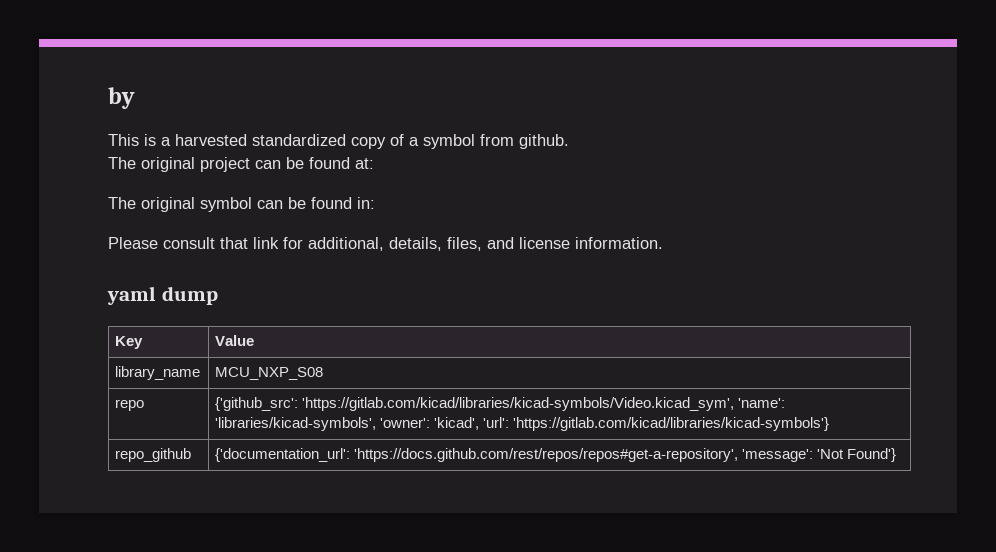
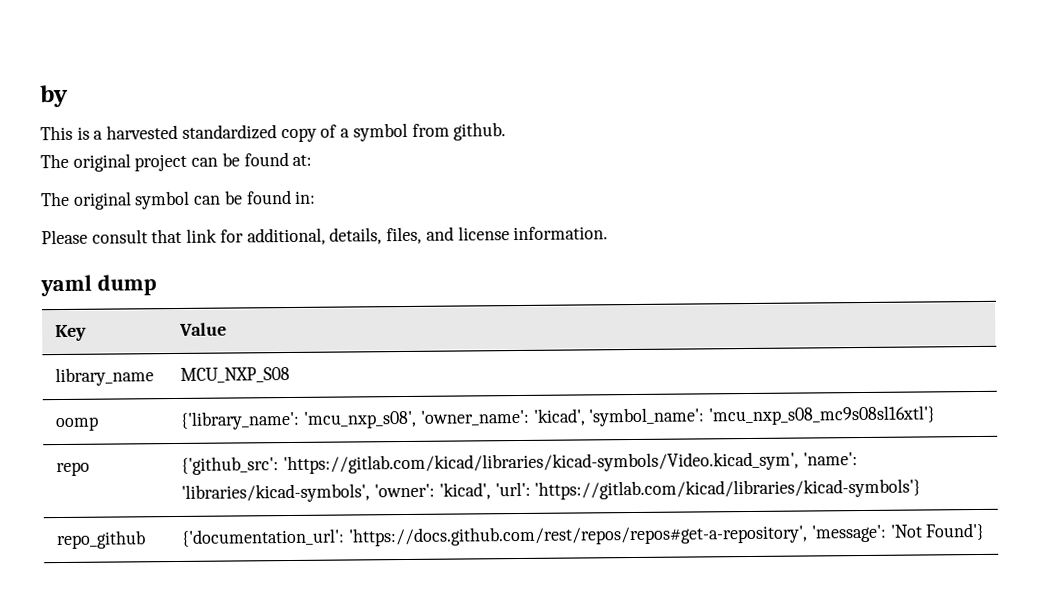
(324, 373) none -> [55,416,100,432] [180,405,937,430] // oomp | {'library_name': 'mcu_nxp_s08', 'owner_name': 'kicad', 'symbol_name': 'mcu_nxp_s08_mc9s08sl16xtl'}

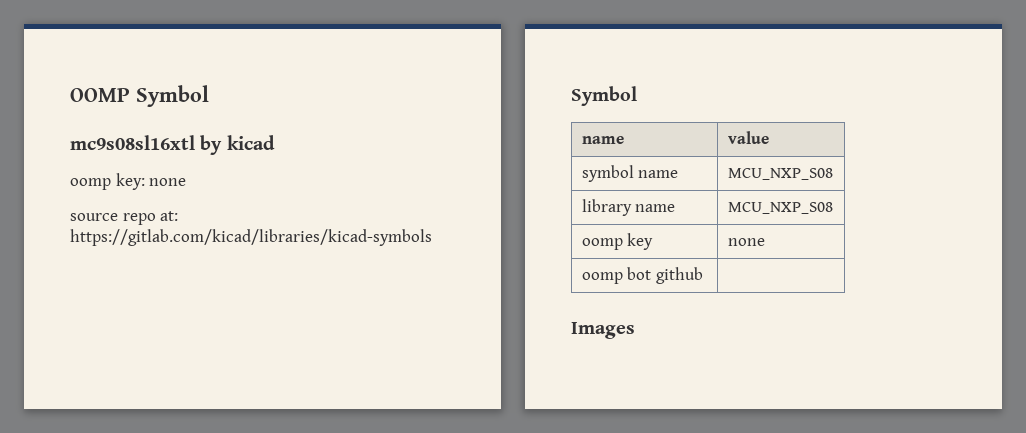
[40,84,69,108] [40,122,507,143] [40,152,313,172] [40,189,317,210] [41,226,609,246] [40,274,157,297] [55,324,88,342] [179,322,228,336] [55,367,155,387] [180,366,291,383] [55,416,100,432] [180,405,937,430] [56,461,91,477] [181,451,858,475] [181,478,922,503] [56,530,147,550] [181,522,986,547] by // This is a harvested standardized copy of a symbol from github. // The original project can be found at: // The original symbol can be found in: // Please consult that link for additional, details, files, and license information. // yaml dump // Key | Value // library_name | MCU_NXP_S08 // oomp | {'library_name': 'mcu_nxp_s08', 'owner_name': 'kicad', 'symbol_name': 'mcu_nxp_s08_mc9s08sl16xtl'} // repo | {'github_src': 'https://gitlab.com/kicad/libraries/kicad-symbols/Video.kicad_sym', 'name': 'libraries/kicad-symbols', 'owner': 'kicad', 'url': 'https://gitlab.com/kicad/libraries/kicad-symbols'} // repo_github | {'documentation_url': 'https://docs.github.com/rest/repos/repos#get-a-repository', 'message': 'Not Found'} -> [70,85,209,107] [70,135,275,155] [70,173,187,190] [70,211,179,225] [70,229,432,246] [571,86,637,106] [581,136,624,144] [727,131,769,144] [581,165,679,182] [727,168,833,180] [581,199,676,216] [727,202,833,214] [581,233,654,250] [727,238,765,246] [581,267,703,284] [571,322,635,339] OOMP Symbol // mc9s08sl16xtl by kicad // oomp key: none // source repo at: https://gitlab.com/kicad/libraries/kicad-symbols // Symbol // name | value // symbol name | MCU_NXP_S08 // library name | MCU_NXP_S08 // oomp key | none // oomp bot github | // Images

